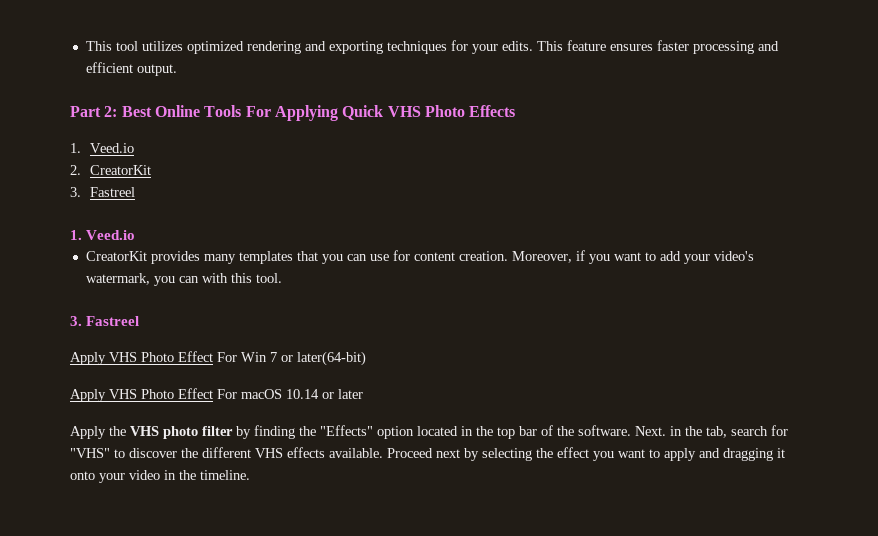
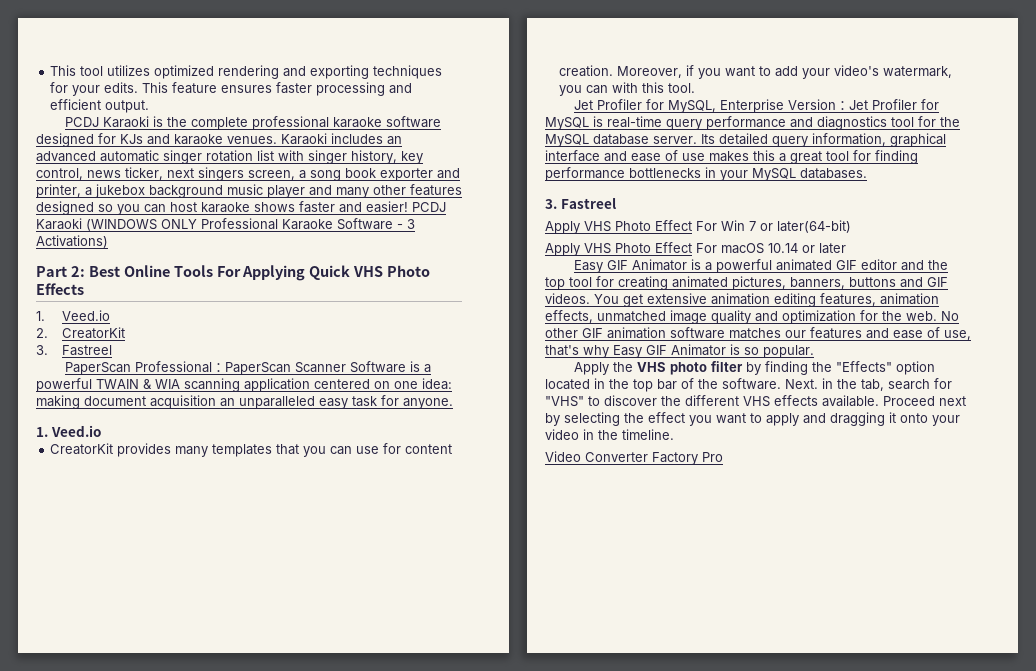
(177, 70) none -> [65,116,442,130] [36,133,402,147] [36,150,423,164] [36,167,460,181] [36,184,462,198] [36,201,446,215] [36,218,415,231] [36,235,108,248] // PCDJ Karaoki is the complete professional karaoke software designed for KJs and karaoke venues. Karaoki includes an advanced automatic singer rotation list with singer history, key control, news ticker, next singers screen, a song book exporter and printer, a jukebox background music player and many other features designed so you can host karaoke shows faster and easier! PCDJ Karaoki (WINDOWS ONLY Professional Karaoke Software - 3 Activations)
(135, 192) none -> [65,361,432,375] [36,378,452,392] [36,395,453,409] // PaperScan Professional：PaperScan Scanner Software is a powerful TWAIN & WIA scanning application centered on one idea: making document acquisition an unparalleled easy task for anyone.
(282, 278) none -> [574,99,940,113] [545,116,960,130] [545,133,946,147] [545,150,918,164] [545,167,867,181] // Jet Profiler for MySQL, Enterprise Version：Jet Profiler for MySQL is real-time query performance and diagnostics tool for the MySQL database server. Its detailed query information, graphical interface and ease of use makes this a great tool for finding performance bottlenecks in your MySQL databases.
(363, 394) none -> [574,259,949,273] [545,276,948,290] [545,293,939,307] [545,310,959,324] [545,327,971,340] [545,344,814,358] // Easy GIF Animator is a powerful animated GIF editor and the top tool for creating animated pictures, banners, buttons and GIF videos. You get extensive animation editing features, animation effects, unmatched image quality and optimization for the web. No other GIF animation software matches our features and ease of use, that's why Easy GIF Animator is so popular.
(250, 475) none -> [545,451,723,465] // Video Converter Factory Pro

